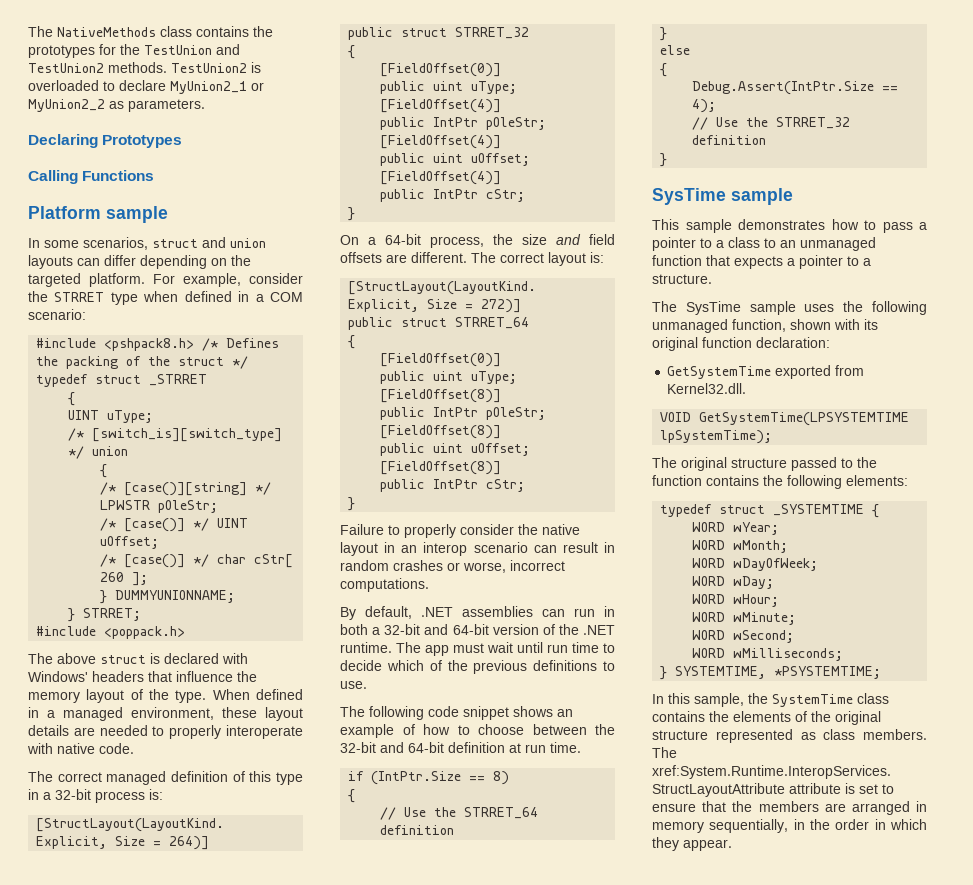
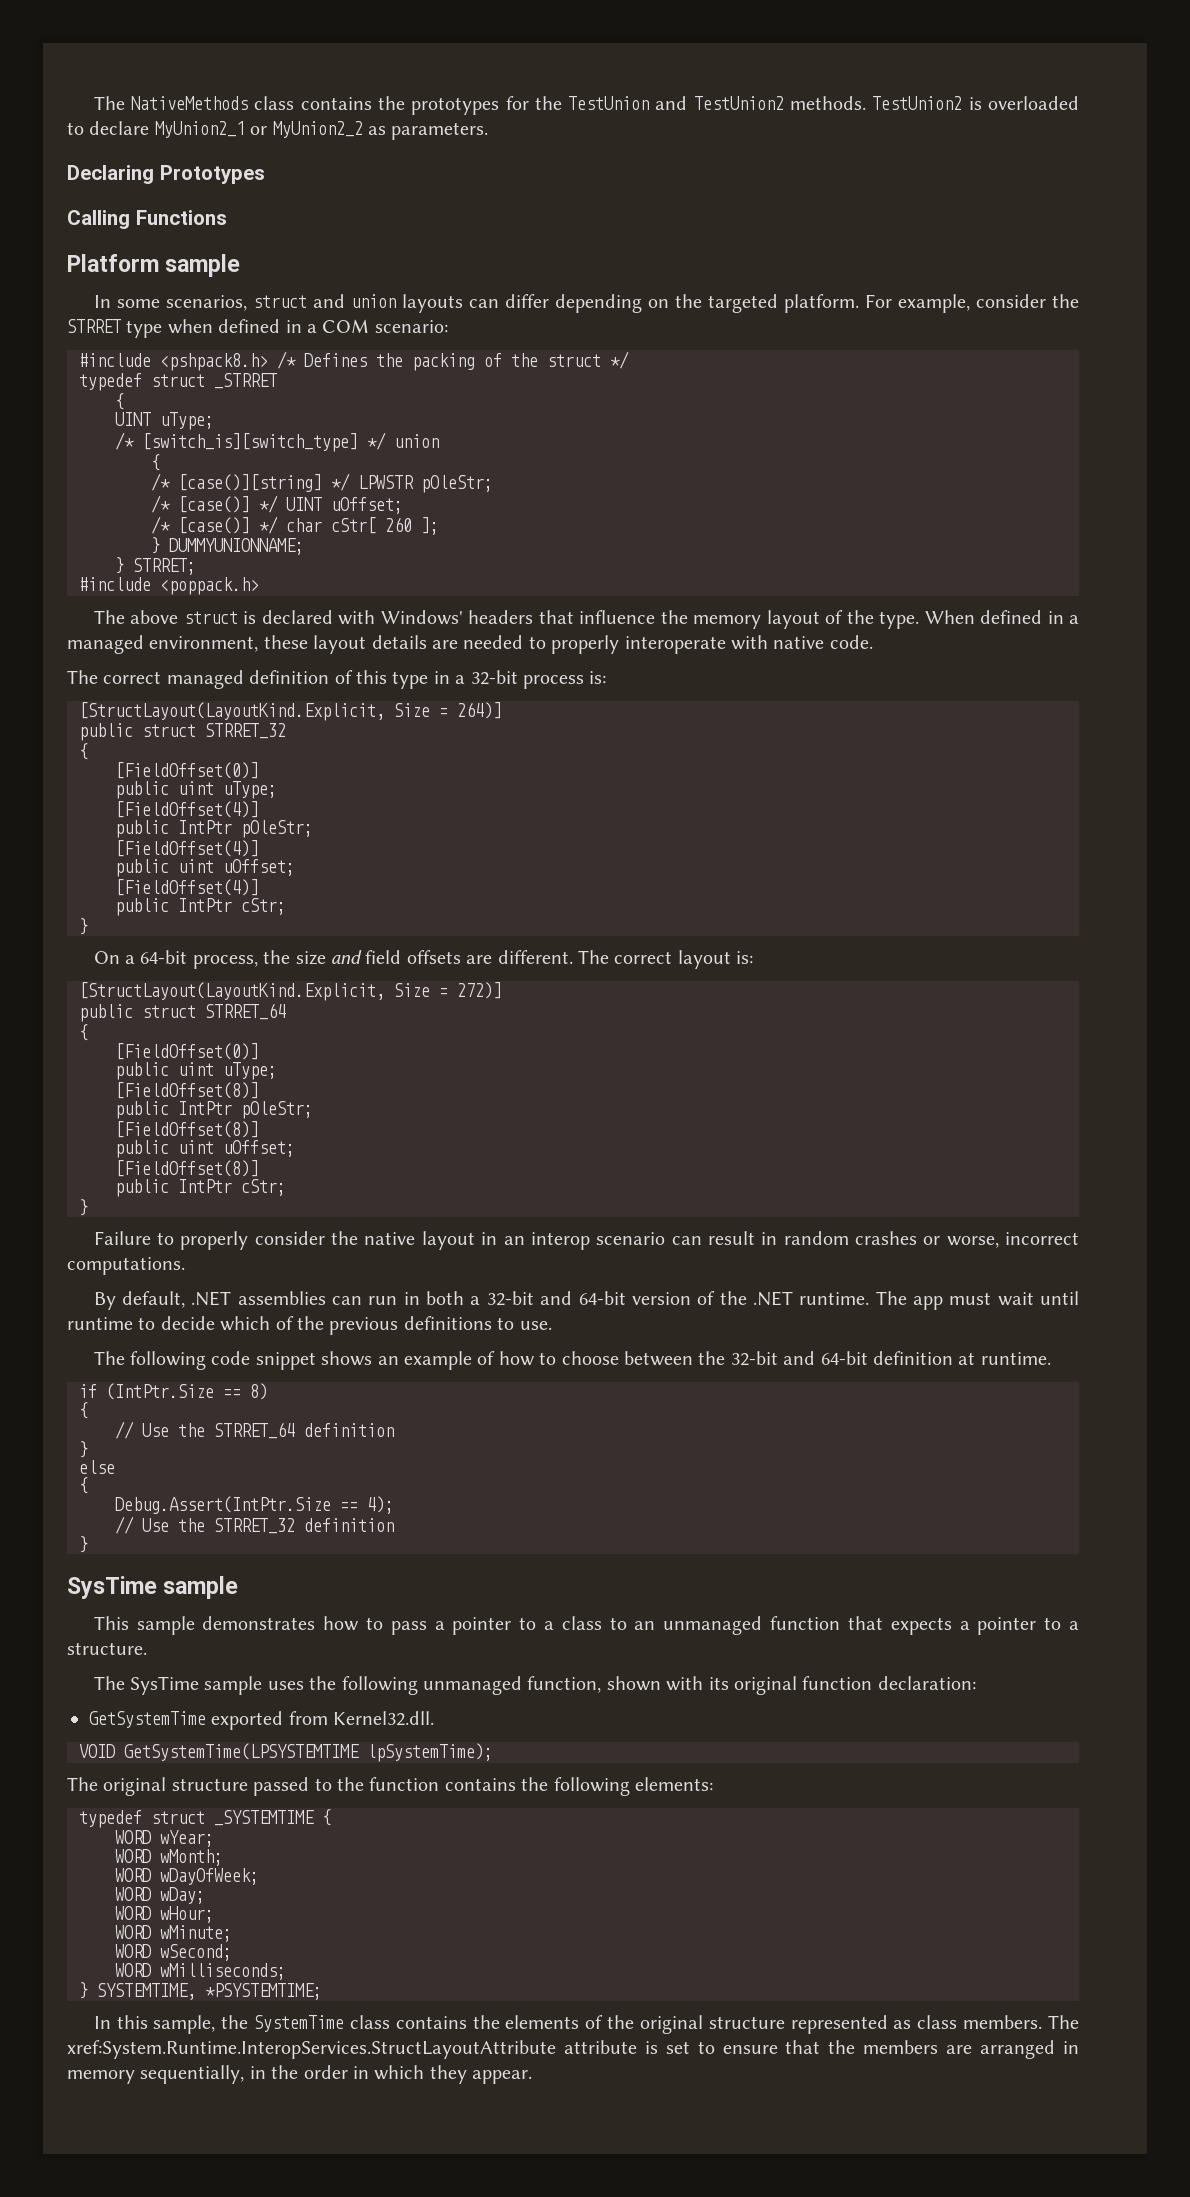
[547,642,599,653] run time -> [67,1317,133,1330] runtime
[525,742,581,753] run time. -> [980,1352,1051,1365] runtime.

